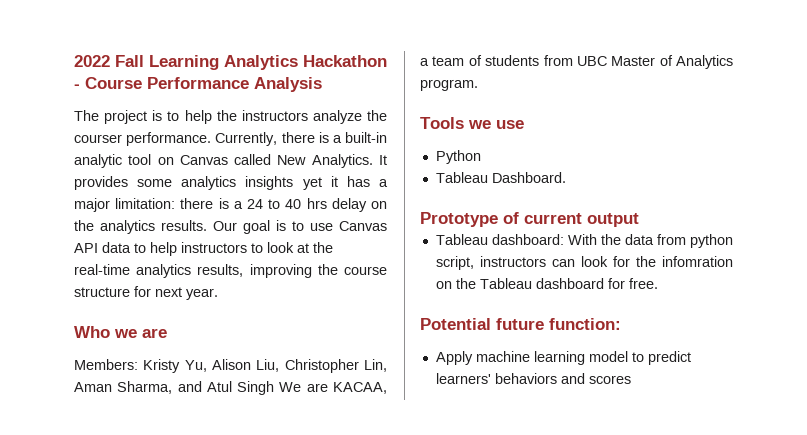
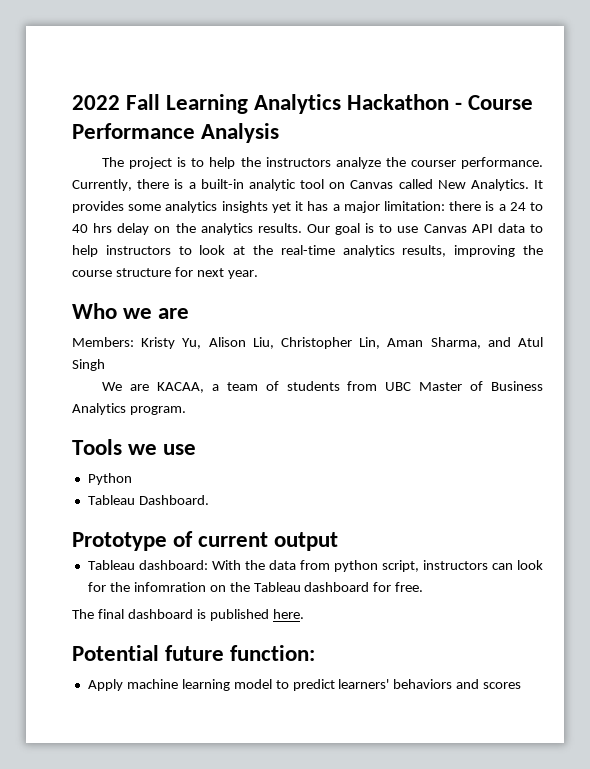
(275, 388) none -> (105, 365) //
(673, 60) none -> [491,381,543,391] Business
(658, 283) none -> [72,609,304,621] // The final dashboard is published here.

